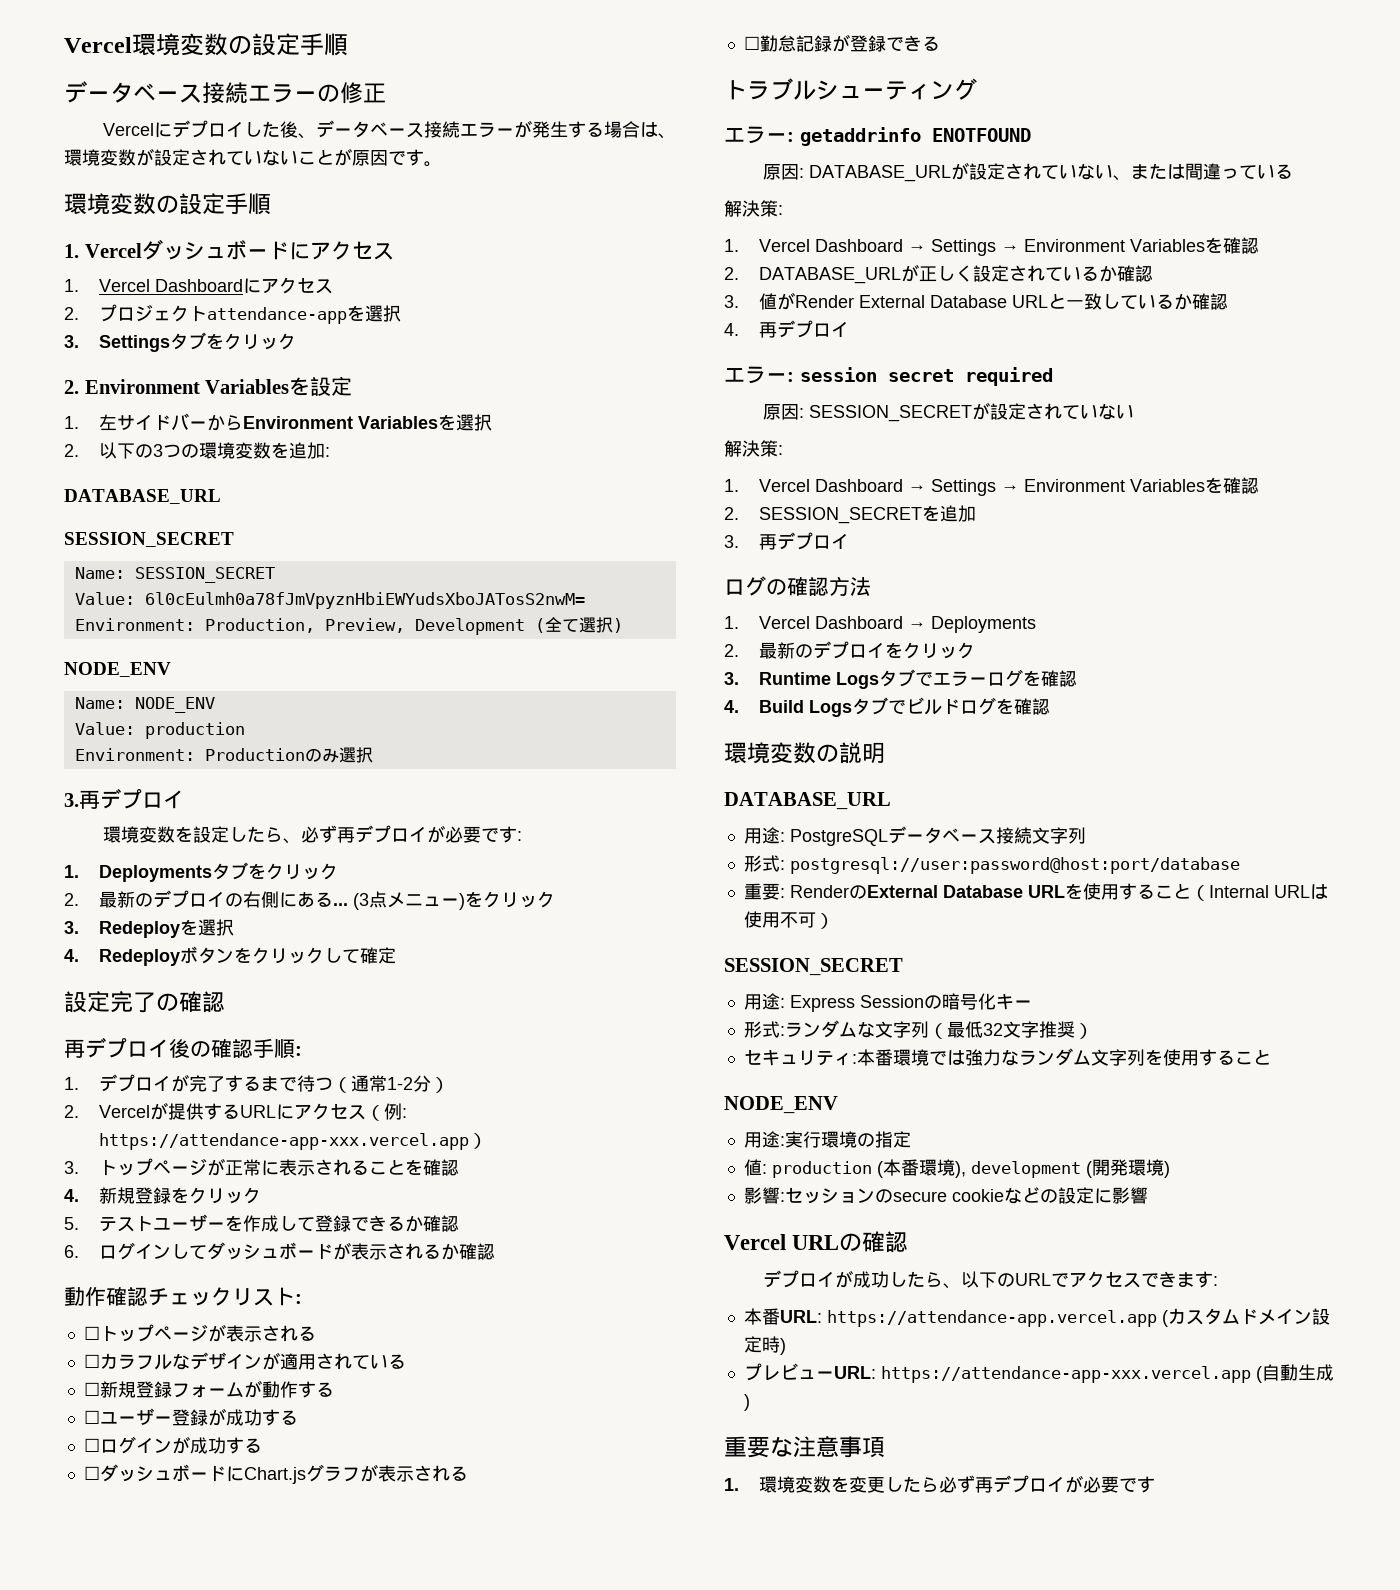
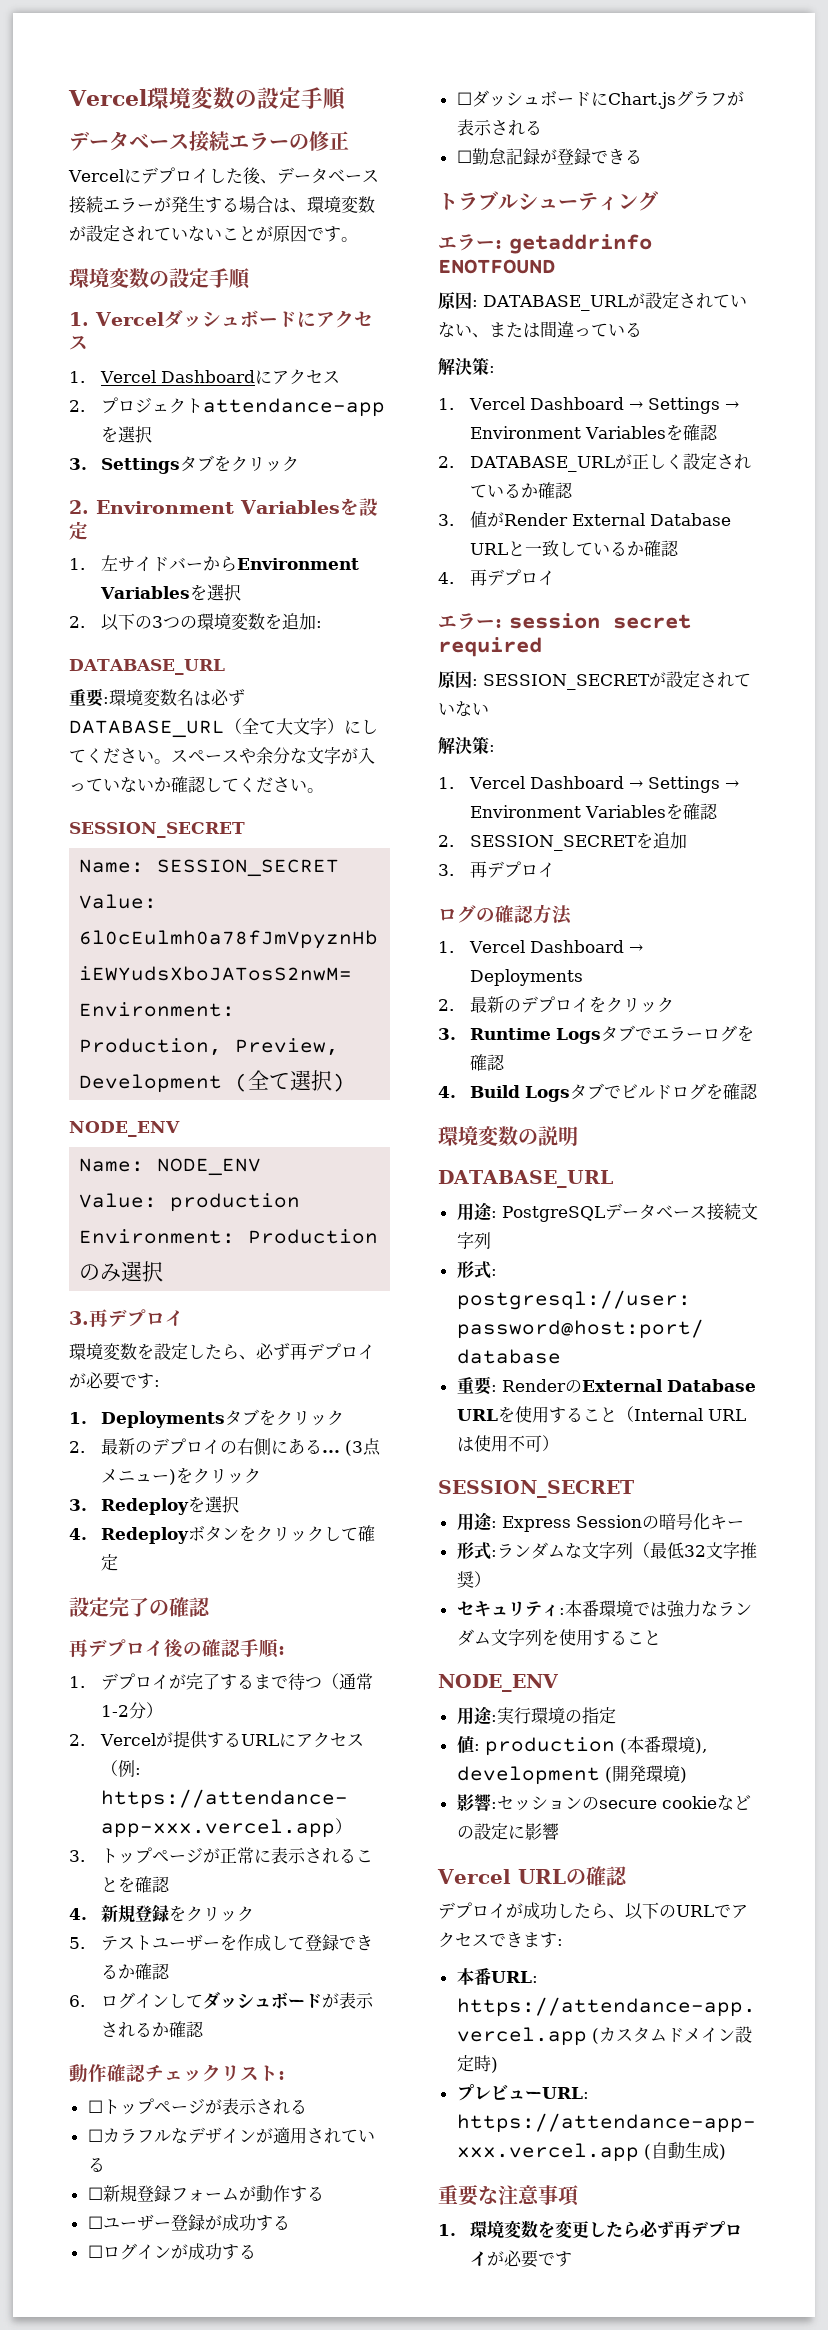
(221, 496) none -> [69,688,245,707] [69,718,378,738] [69,747,375,764] [69,776,324,793] // 重要:環境変数名は必ずDATABASE_URL（全て大文字）にしてください。スペースや余分な文字が入っていないか確認してください。

